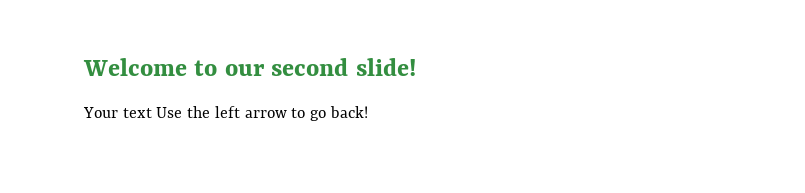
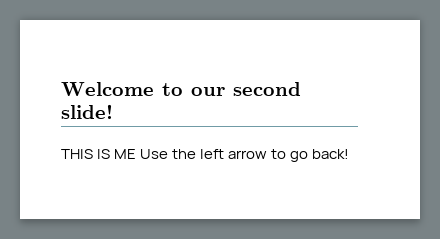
[83,107,152,118] Your text -> [61,149,137,159] THIS IS ME

